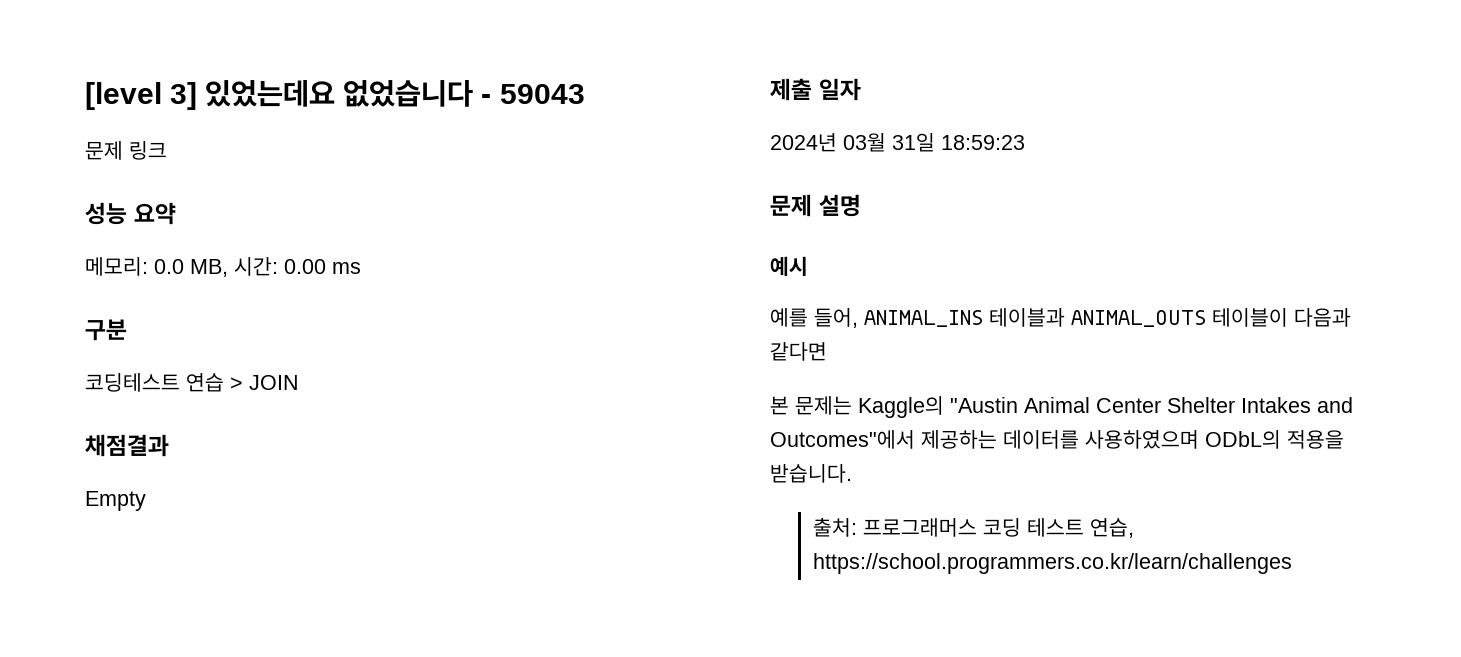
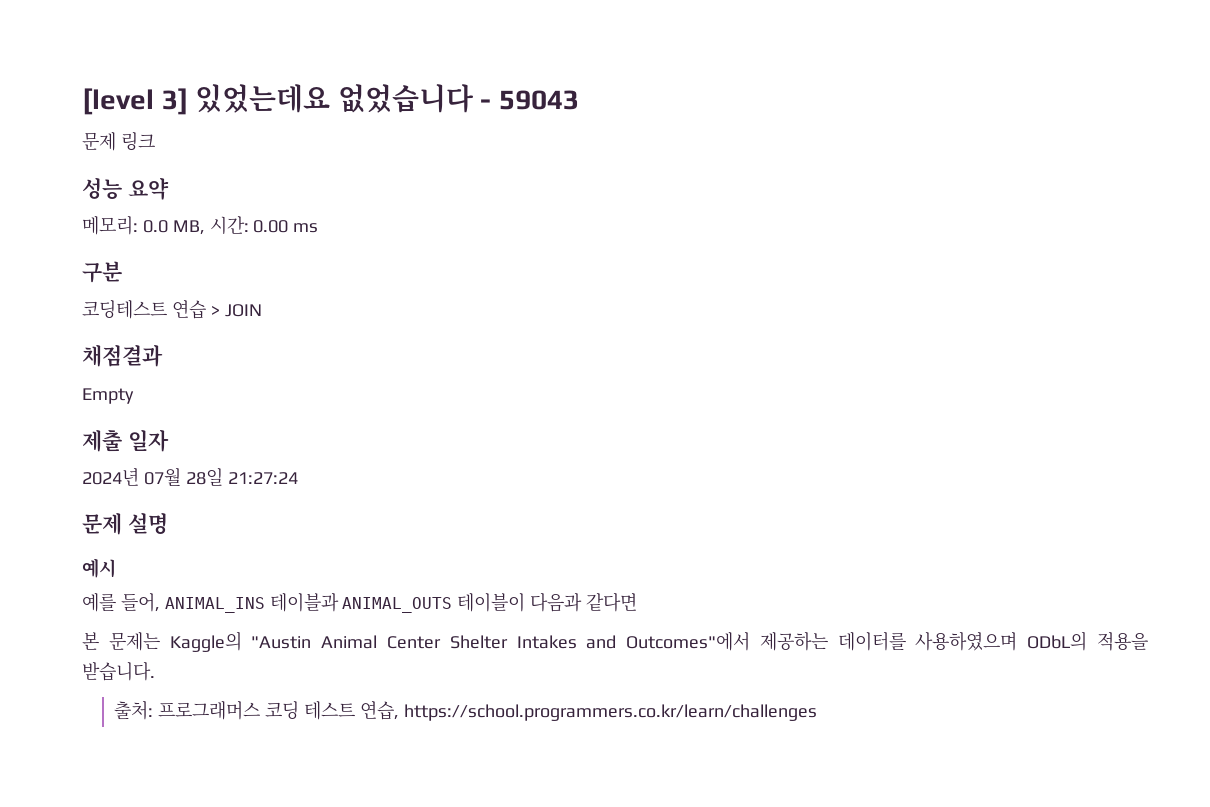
[843,133,1025,152] 03월 31일 18:59:23 -> [143,468,298,486] 07월 28일 21:27:24

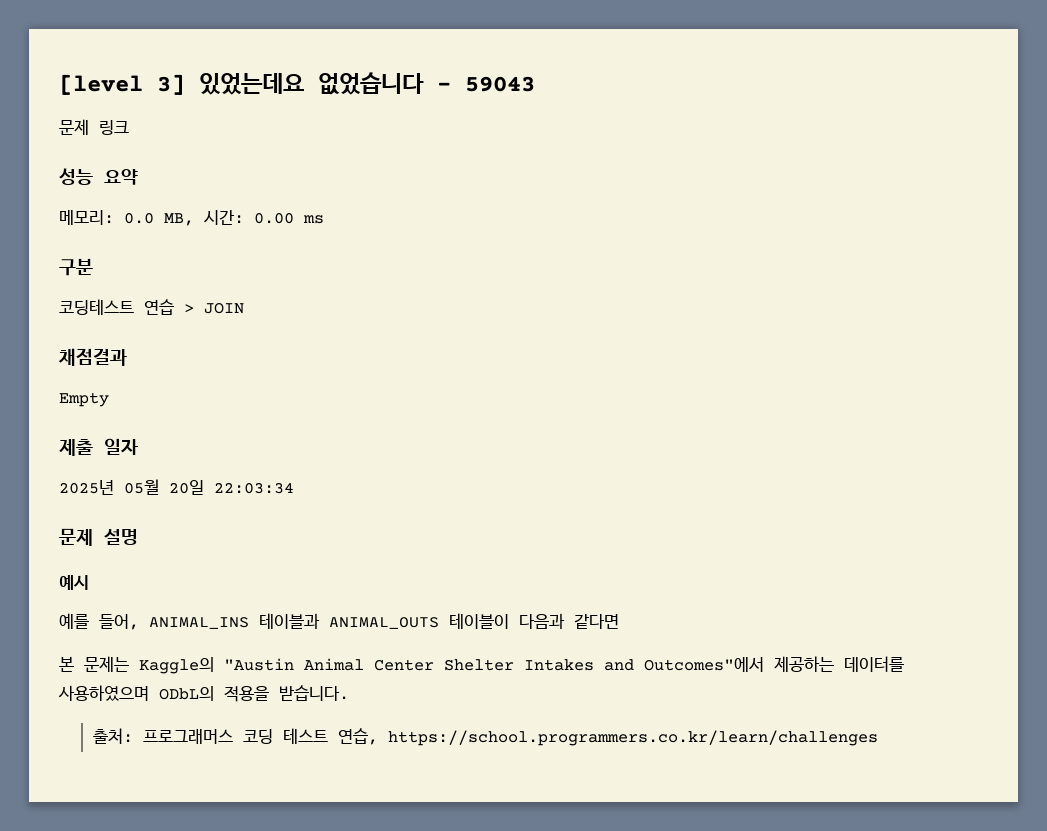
[82,467,298,486] 2024년 07월 28일 21:27:24 -> [59,479,294,495] 2025년 05월 20일 22:03:34

